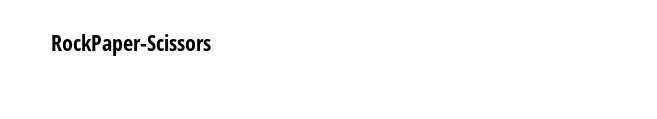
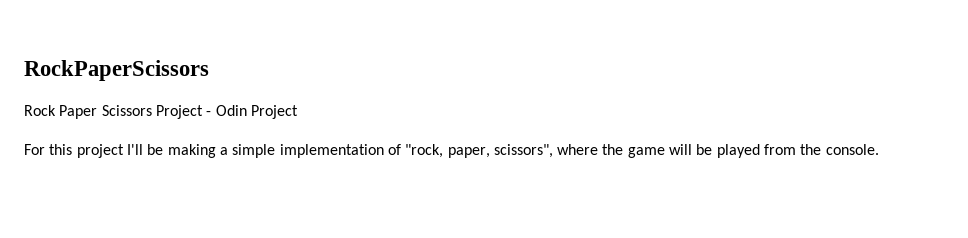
[51,34,211,56] RockPaper-Scissors -> [24,60,209,81] [24,105,298,119] [24,144,879,158] RockPaperScissors // Rock Paper Scissors Project - Odin Project // For this project I'll be making a simple implementation of "rock, paper, scissors", where the game will be played from the console.

